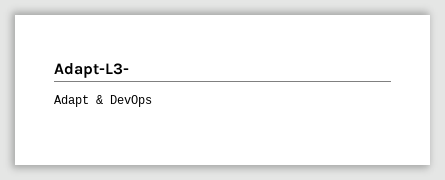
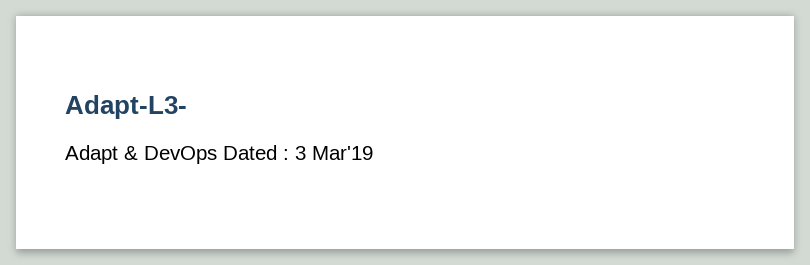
(152, 101) none -> [223,145,373,160] Dated : 3 Mar'19

